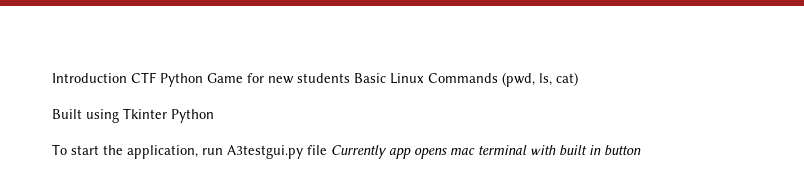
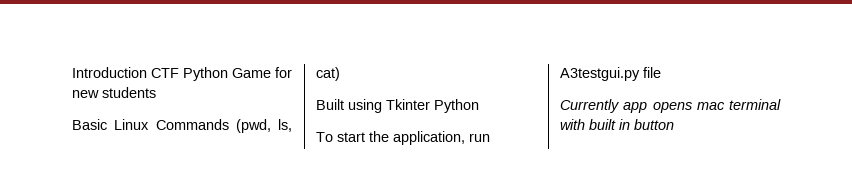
(350, 78) none -> (156, 92) //
(327, 150) none -> (661, 72) //

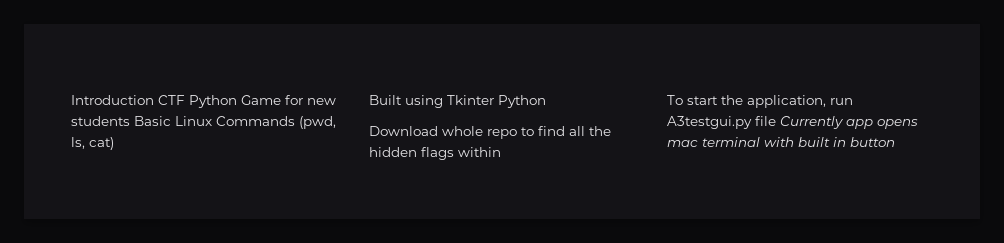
(156, 92) // -> (130, 121) none
(479, 106) none -> [369,126,611,139] [369,147,501,160] // Download whole repo to find all the hidden flags within
(661, 72) // -> (776, 121) none

